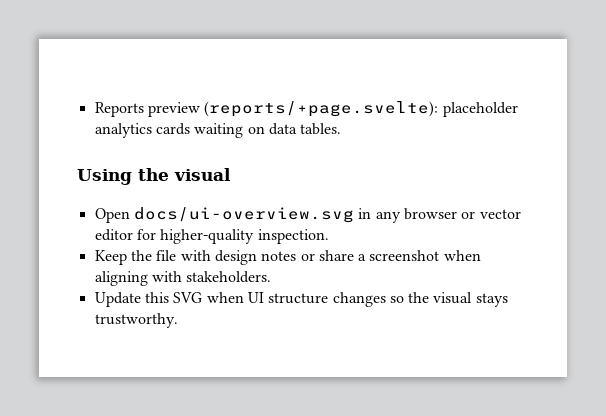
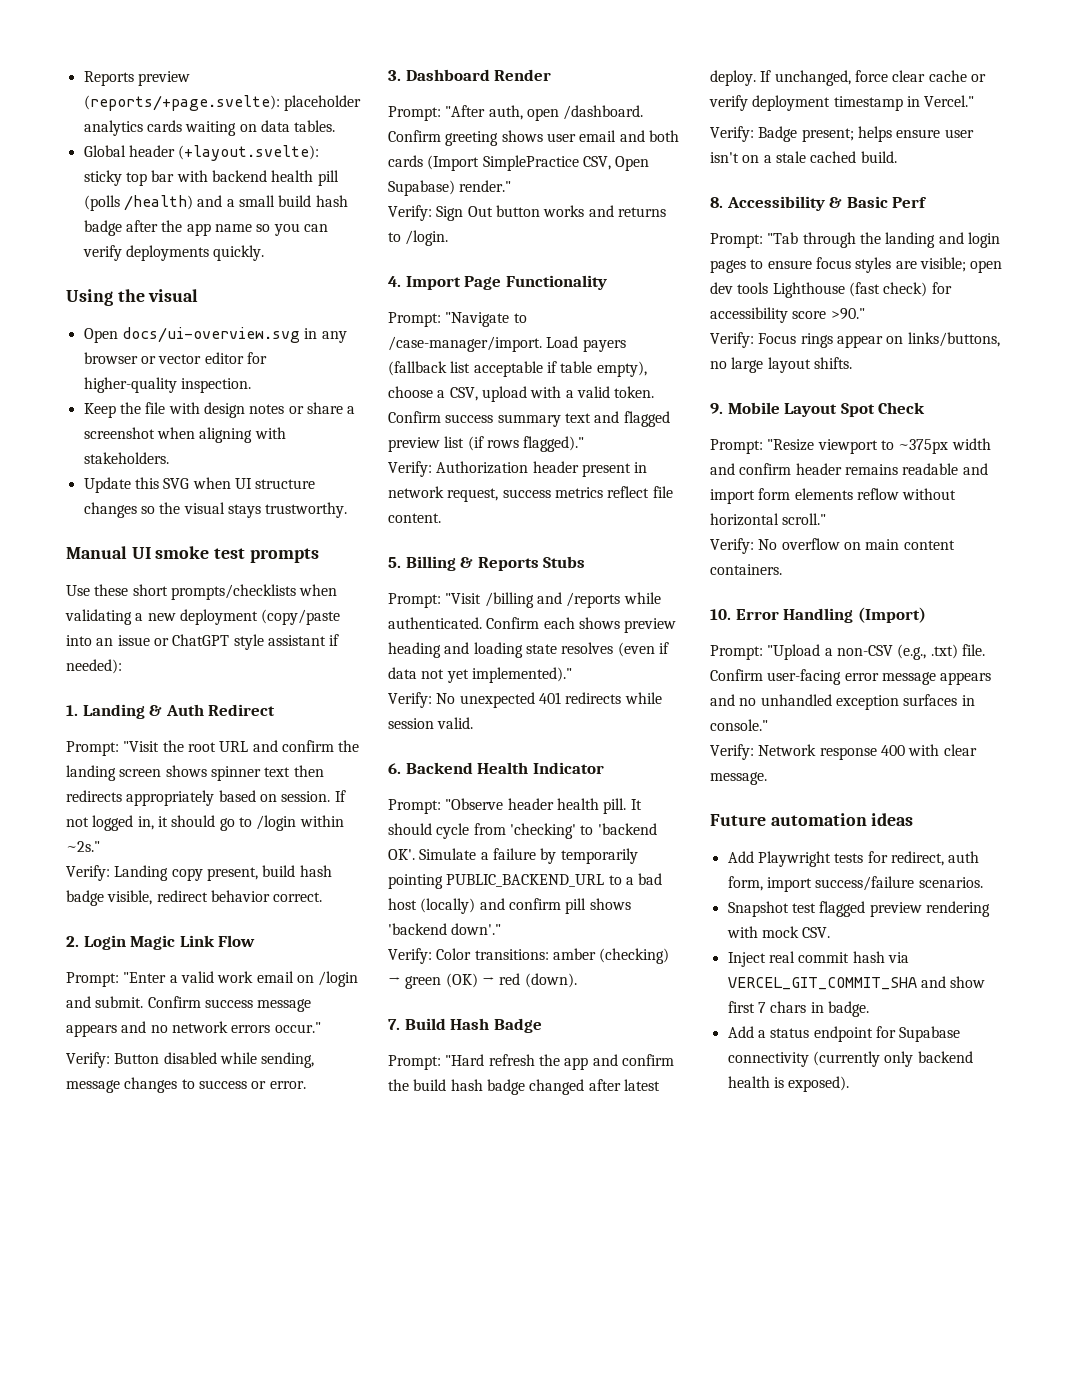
(342, 129) none -> [83,145,320,161] [83,170,339,186] [83,195,348,211] [83,220,328,236] [82,245,265,261] // Global header (+layout.svelte): sticky top bar with backend health pill (polls /health) and a small build hash badge after the app name so you can verify deployments quickly.
(178, 320) none -> [66,546,319,563] [66,584,338,600] [65,609,341,625] [66,634,340,650] [66,659,122,674] [66,704,276,719] [66,740,360,756] [66,765,324,781] [66,790,346,806] [66,815,344,831] [66,841,100,852] [66,865,332,881] [66,890,323,906] [66,935,256,950] [66,971,359,987] [66,996,312,1012] [66,1021,321,1037] [66,1052,315,1068] [66,1077,306,1093] [388,69,552,81] [388,105,644,121] [388,130,679,146] [388,155,650,171] [388,180,512,196] [388,205,666,221] [388,230,449,246] [388,275,607,290] [388,312,527,327] [388,336,626,352] [388,361,647,377] [388,386,655,402] [388,411,670,427] [388,436,585,452] [388,461,648,477] [388,486,673,502] [388,513,441,523] [388,556,586,571] [388,592,661,608] [388,617,677,633] [388,642,669,658] [388,667,572,683] [388,692,662,708] [388,717,474,729] [388,762,604,774] [388,798,642,814] [388,823,657,839] [388,848,638,864] [388,873,663,889] [388,898,631,914] [388,923,502,935] [388,948,670,964] [388,973,577,989] [388,1018,542,1033] [388,1054,674,1070] [388,1079,660,1095] [710,70,986,86] [709,95,975,111] [710,126,974,142] [710,151,897,163] [710,196,928,211] [710,232,1000,248] [710,257,1003,273] [710,282,952,298] [710,307,865,323] [710,332,1000,348] [710,357,852,373] [710,402,926,417] [710,438,991,454] [710,463,988,475] [710,488,957,504] [710,513,827,526] [710,538,955,554] [710,564,782,575] [710,607,926,623] [710,644,985,660] [710,669,992,685] [710,694,975,710] [710,719,768,731] [710,744,977,760] [710,772,767,785] [710,813,914,826] [727,851,980,867] [727,876,983,892] [727,901,990,917] [726,926,831,938] [727,951,909,967] [727,976,986,990] [727,1001,869,1017] [727,1026,961,1042] [727,1051,973,1067] [727,1076,850,1092] // Manual UI smoke test prompts // Use these short prompts/checklists when validating a new deployment (copy/paste into an issue or ChatGPT style assistant if needed): // 1. Landing & Auth Redirect // Prompt: "Visit the root URL and confirm the landing screen shows spinner text then redirects appropriately based on session. If not logged in, it should go to /login within ~2s." // Verify: Landing copy present, build hash badge visible, redirect behavior correct. // 2. Login Magic Link Flow // Prompt: "Enter a valid work email on /login and submit. Confirm success message appears and no network errors occur." // Verify: Button disabled while sending, message changes to success or error. // 3. Dashboard Render // Prompt: "After auth, open /dashboard. Confirm greeting shows user email and both cards (Import SimplePractice CSV, Open Supabase) render." // Verify: Sign Out button works and returns to /login. // 4. Import Page Functionality // Prompt: "Navigate to /case-manager/import. Load payers (fallback list acceptable if table empty), choose a CSV, upload with a valid token. Confirm success summary text and flagged preview list (if rows flagged)." // Verify: Authorization header present in network request, success metrics reflect file content. // 5. Billing & Reports Stubs // Prompt: "Visit /billing and /reports while authenticated. Confirm each shows preview heading and loading state resolves (even if data not yet implemented)." // Verify: No unexpected 401 redirects while session valid. // 6. Backend Health Indicator // Prompt: "Observe header health pill. It should cycle from 'checking' to 'backend OK'. Simulate a failure by temporarily pointing PUBLIC_BACKEND_URL to a bad host (locally) and confirm pill shows 'backend down'." // Verify: Color transitions: amber (checking) → green (OK) → red (down). // 7. Build Hash Badge // Prompt: "Hard refresh the app and confirm the build hash badge changed after latest deploy. If unchanged, force clear cache or verify deployment timestamp in Vercel." // Verify: Badge present; helps ensure user isn't on a stale cached build. // 8. Accessibility & Basic Perf // Prompt: "Tab through the landing and login pages to ensure focus styles are visible; open dev tools Lighthouse (fast check) for accessibility score >90." // Verify: Focus rings appear on links/buttons, no large layout shifts. // 9. Mobile Layout Spot Check // Prompt: "Resize viewport to ~375px width and confirm header remains readable and import form elements reflow without horizontal scroll." // Verify: No overflow on main content containers. // 10. Error Handling (Import) // Prompt: "Upload a non-CSV (e.g., .txt) file. Confirm user-facing error message appears and no unhandled exception surfaces in console." // Verify: Network response 400 with clear message. // Future automation ideas // Add Playwright tests for redirect, auth form, import success/failure scenarios. // Snapshot test flagged preview rendering with mock CSV. // Inject real commit hash via VERCEL_GIT_COMMIT_SHA and show first 7 chars in badge. // Add a status endpoint for Supabase connectivity (currently only backend health is exposed).

